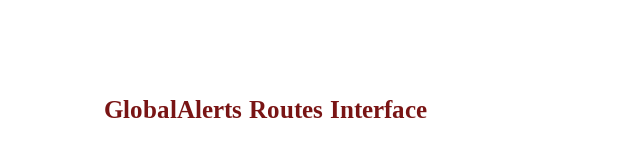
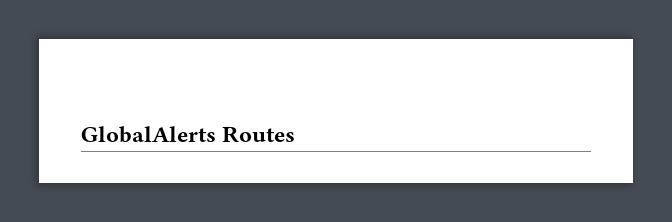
[329,100,427,118] Interface -> (296, 134) none

